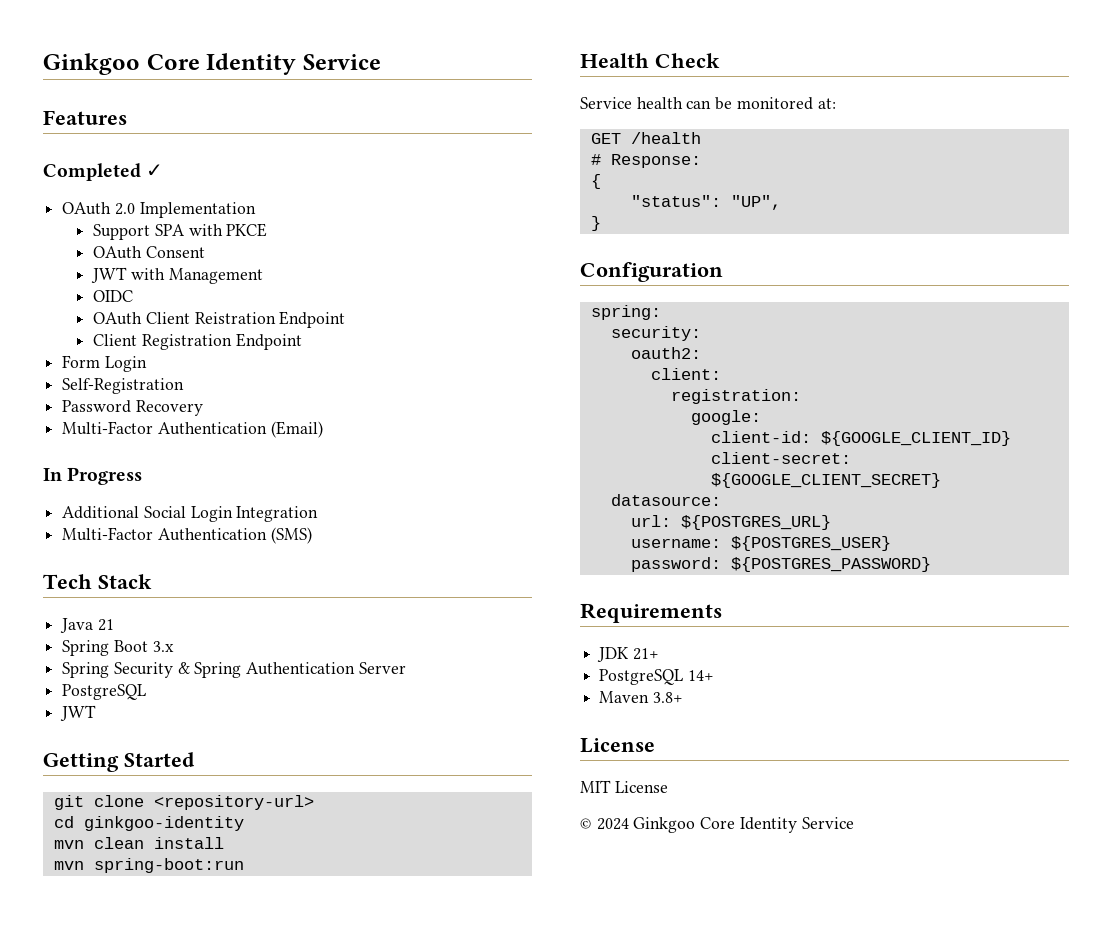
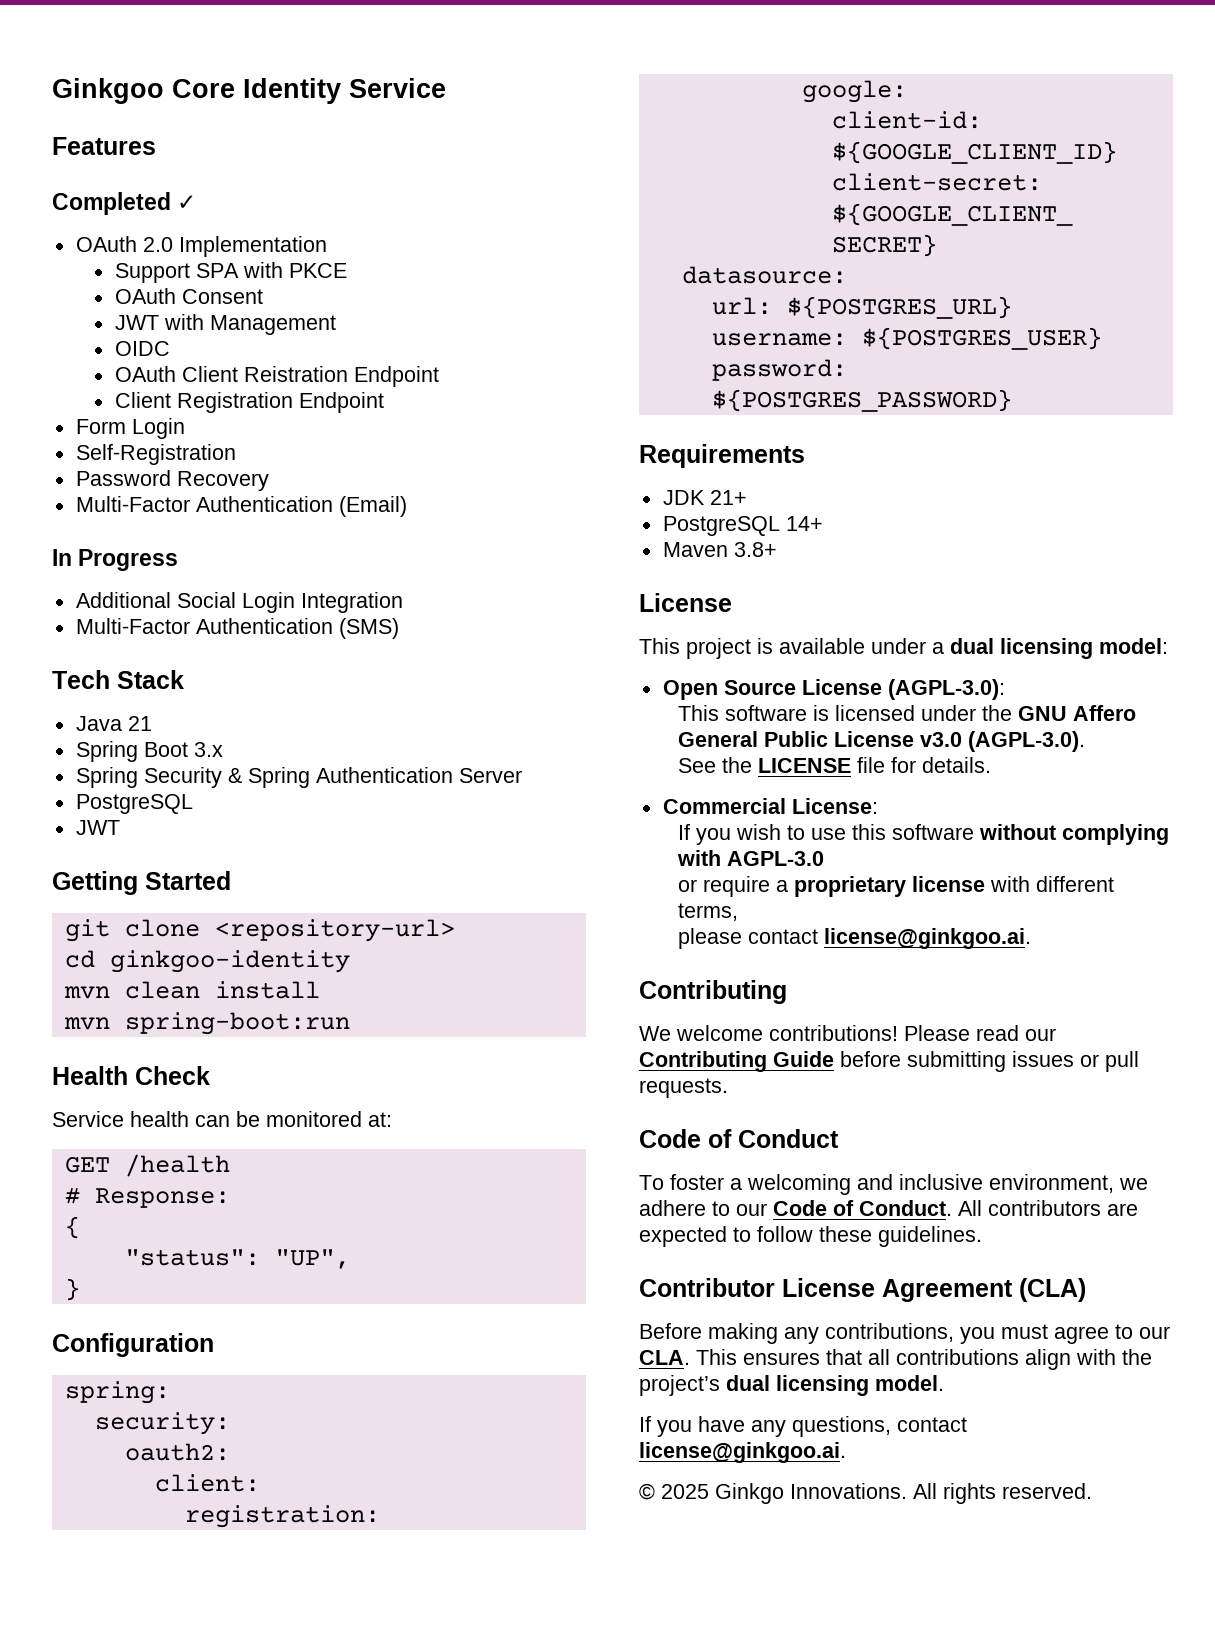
[580,780,668,793] [580,817,854,833] MIT License // © 2024 Ginkgoo Core Identity Service -> [639,638,1168,659] [662,679,1005,700] [677,705,1136,721] [677,731,1085,752] [677,757,991,773] [662,798,878,814] [677,824,1169,845] [676,850,824,866] [677,876,1114,897] [677,903,738,921] [677,928,1031,949] [639,980,787,1004] [639,1025,1056,1041] [639,1051,1139,1072] [639,1078,728,1098] [639,1129,839,1148] [639,1174,1148,1195] [639,1200,1138,1216] [639,1226,982,1247] [639,1278,1086,1302] [639,1323,1170,1344] [639,1349,1152,1370] [639,1375,944,1396] [639,1416,967,1437] [639,1442,846,1463] [639,1483,1092,1504] This project is available under a dual licensing model: // Open Source License (AGPL-3.0): // This software is licensed under the GNU Affero General Public License v3.0 (AGPL-3.0). // See the LICENSE file for details. // Commercial License: // If you wish to use this software without complying with AGPL-3.0 // or require a proprietary license with different terms, // please contact license@ginkgoo.ai. // Contributing // We welcome contributions! Please read our Contributing Guide before submitting issues or pull requests. // Code of Conduct // To foster a welcoming and inclusive environment, we adhere to our Code of Conduct. All contributors are expected to follow these guidelines. // Contributor License Agreement (CLA) // Before making any contributions, you must agree to our CLA. This ensures that all contributions align with the project’s dual licensing model. // If you have any questions, contact license@ginkgoo.ai. // © 2025 Ginkgo Innovations. All rights reserved.

